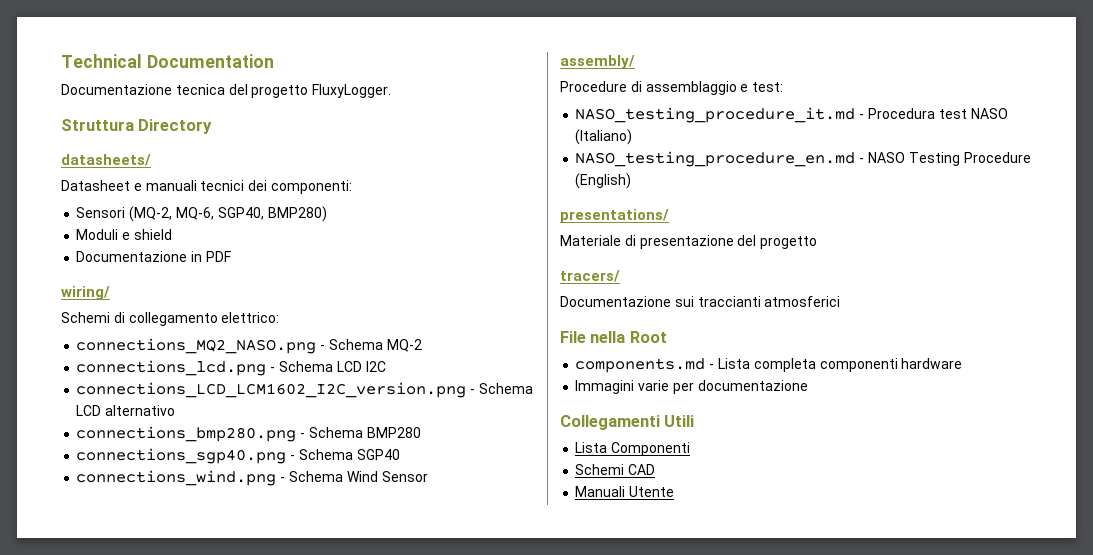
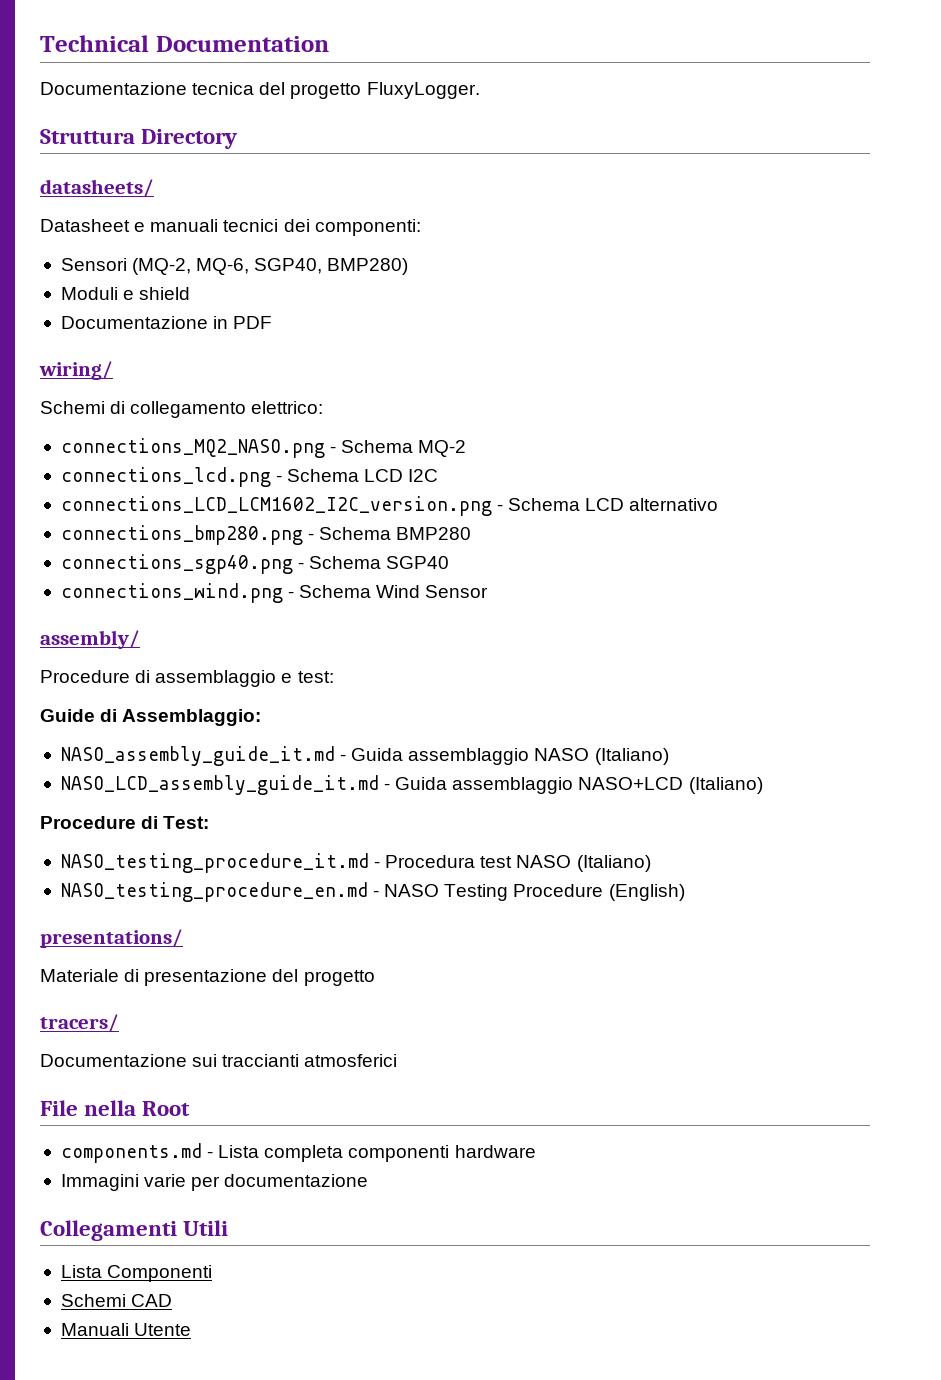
(784, 87) none -> [40,709,262,726] [60,746,669,766] [60,775,763,795] [40,816,210,829] // Guide di Assemblaggio: // NASO_assembly_guide_it.md - Guida assemblaggio NASO (Italiano) // NASO_LCD_assembly_guide_it.md - Guida assemblaggio NASO+LCD (Italiano) // Procedure di Test:

